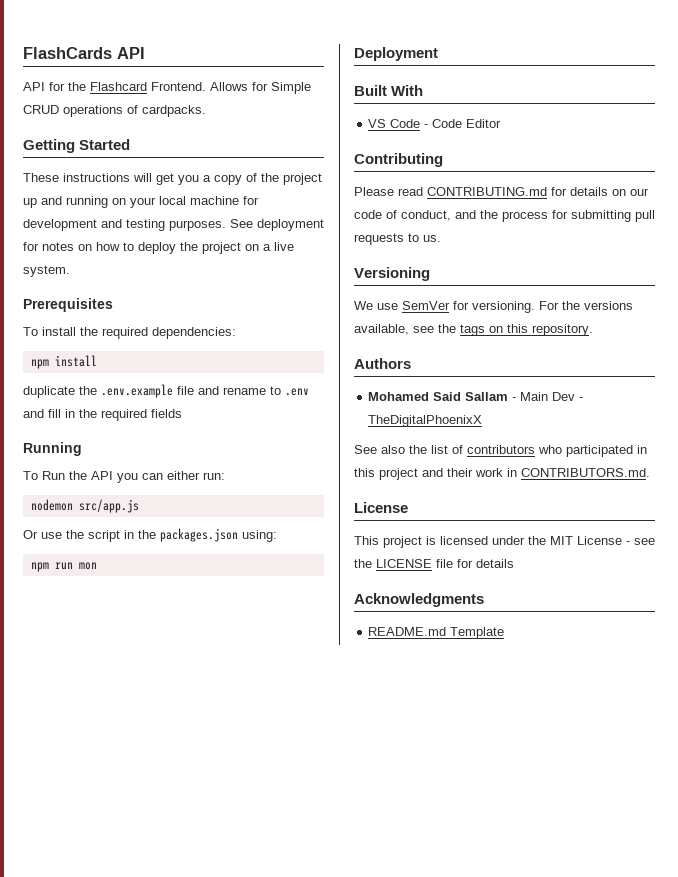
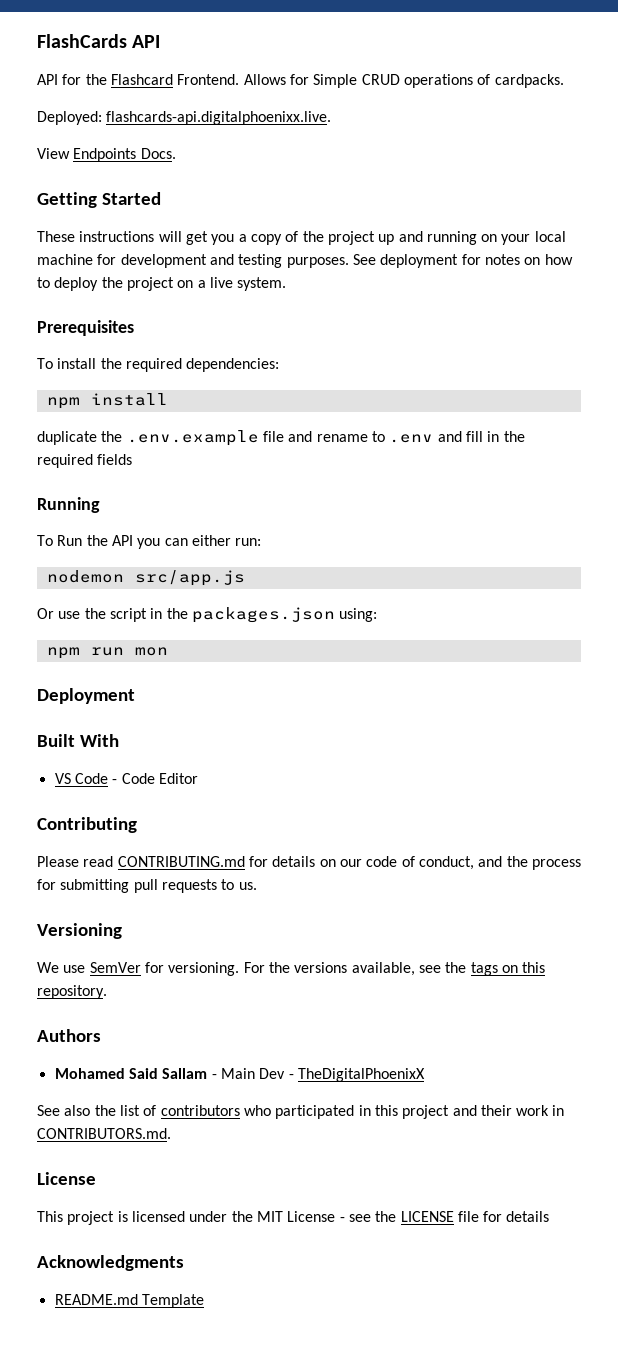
(206, 111) none -> [37,111,332,125] [37,148,176,162] // Deployed: flashcards-api.digitalphoenixx.live. // View Endpoints Docs.

